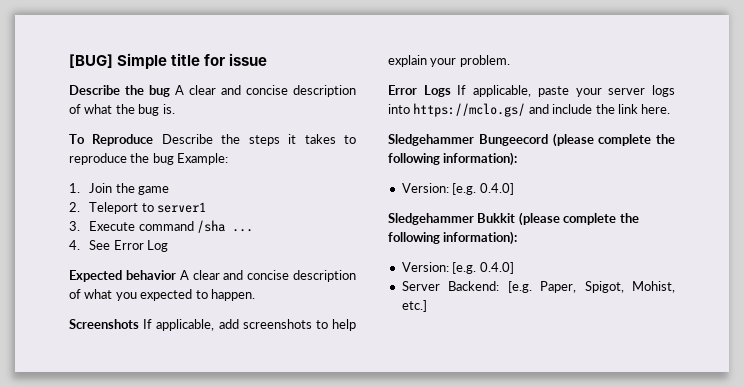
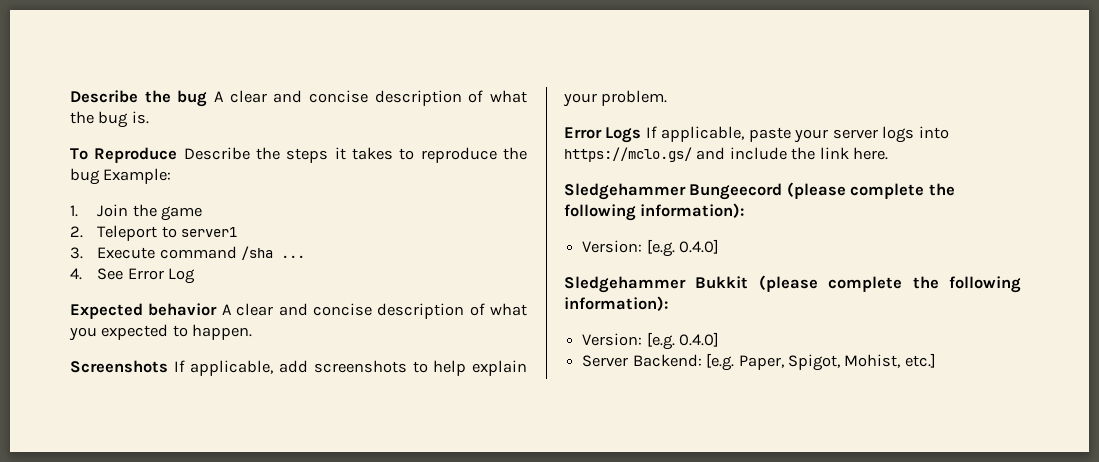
[69,53,268,69] [BUG] Simple title for issue // -> (70, 96) none

